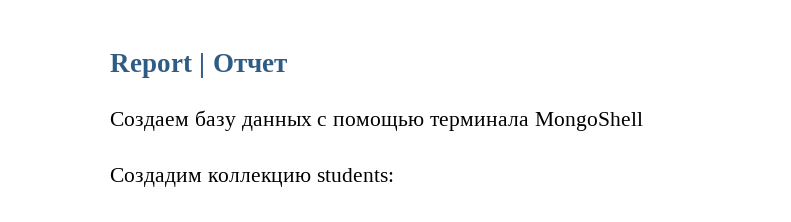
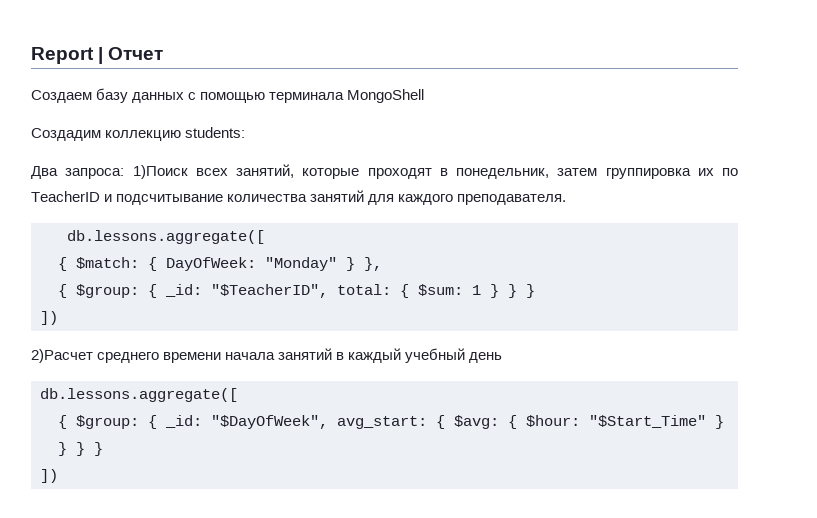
(394, 175) none -> [31,164,738,179] [31,190,567,205] [67,230,265,244] [58,257,382,271] [58,284,535,298] [40,311,58,325] [31,348,503,363] [40,388,238,402] [58,415,724,429] [58,442,103,456] [40,469,58,483] // Два запроса: 1)Поиск всех занятий, которые проходят в понедельник, затем группировка их по TeacherID и подсчитывание количества занятий для каждого преподавателя. // db.lessons.aggregate([ // { $match: { DayOfWeek: "Monday" } }, // { $group: { _id: "$TeacherID", total: { $sum: 1 } } } // ]) // 2)Расчет среднего времени начала занятий в каждый учебный день // db.lessons.aggregate([ // { $group: { _id: "$DayOfWeek", avg_start: { $avg: { $hour: "$Start_Time" } } } } // ])

